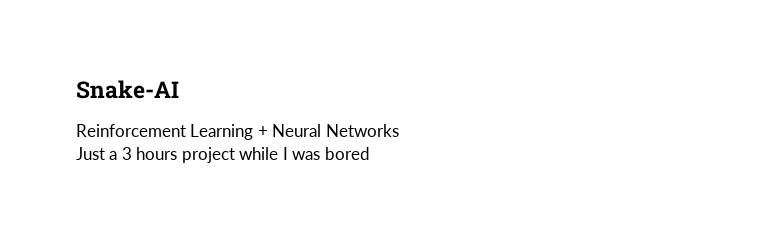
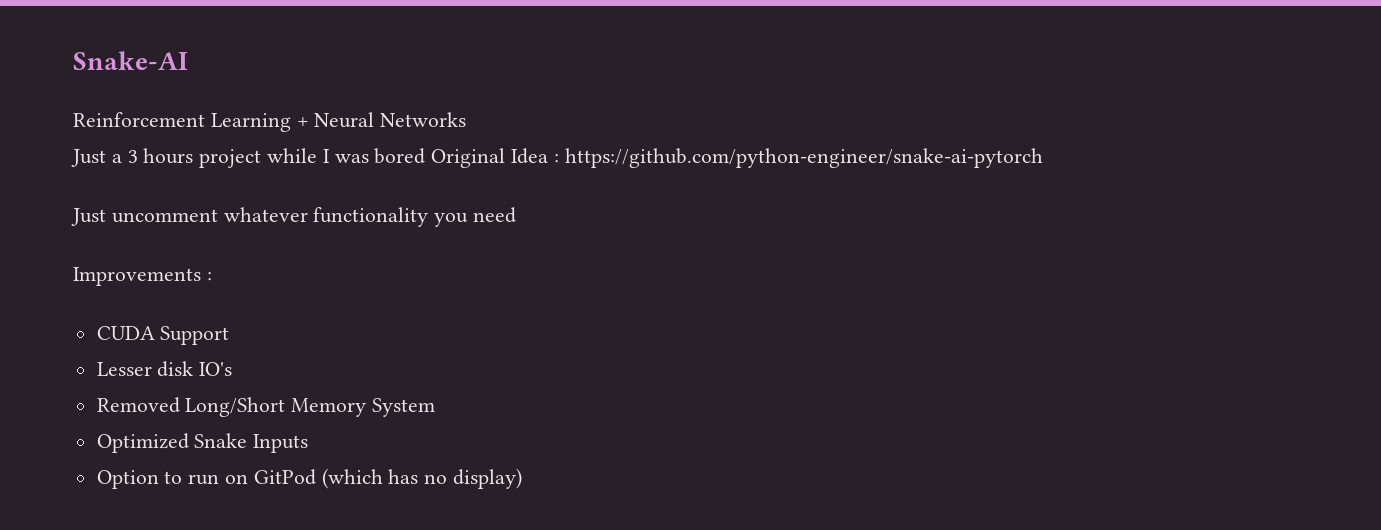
(370, 153) none -> [431,148,1043,168] [71,207,517,227] [73,267,212,286] [96,326,230,345] [96,361,233,377] [96,397,436,417] [96,433,309,453] [96,468,523,489] Original Idea : https://github.com/python-engineer/snake-ai-pytorch // Just uncomment whatever functionality you need // Improvements : // CUDA Support // Lesser disk IO's // Removed Long/Short Memory System // Optimized Snake Inputs // Option to run on GitPod (which has no display)

